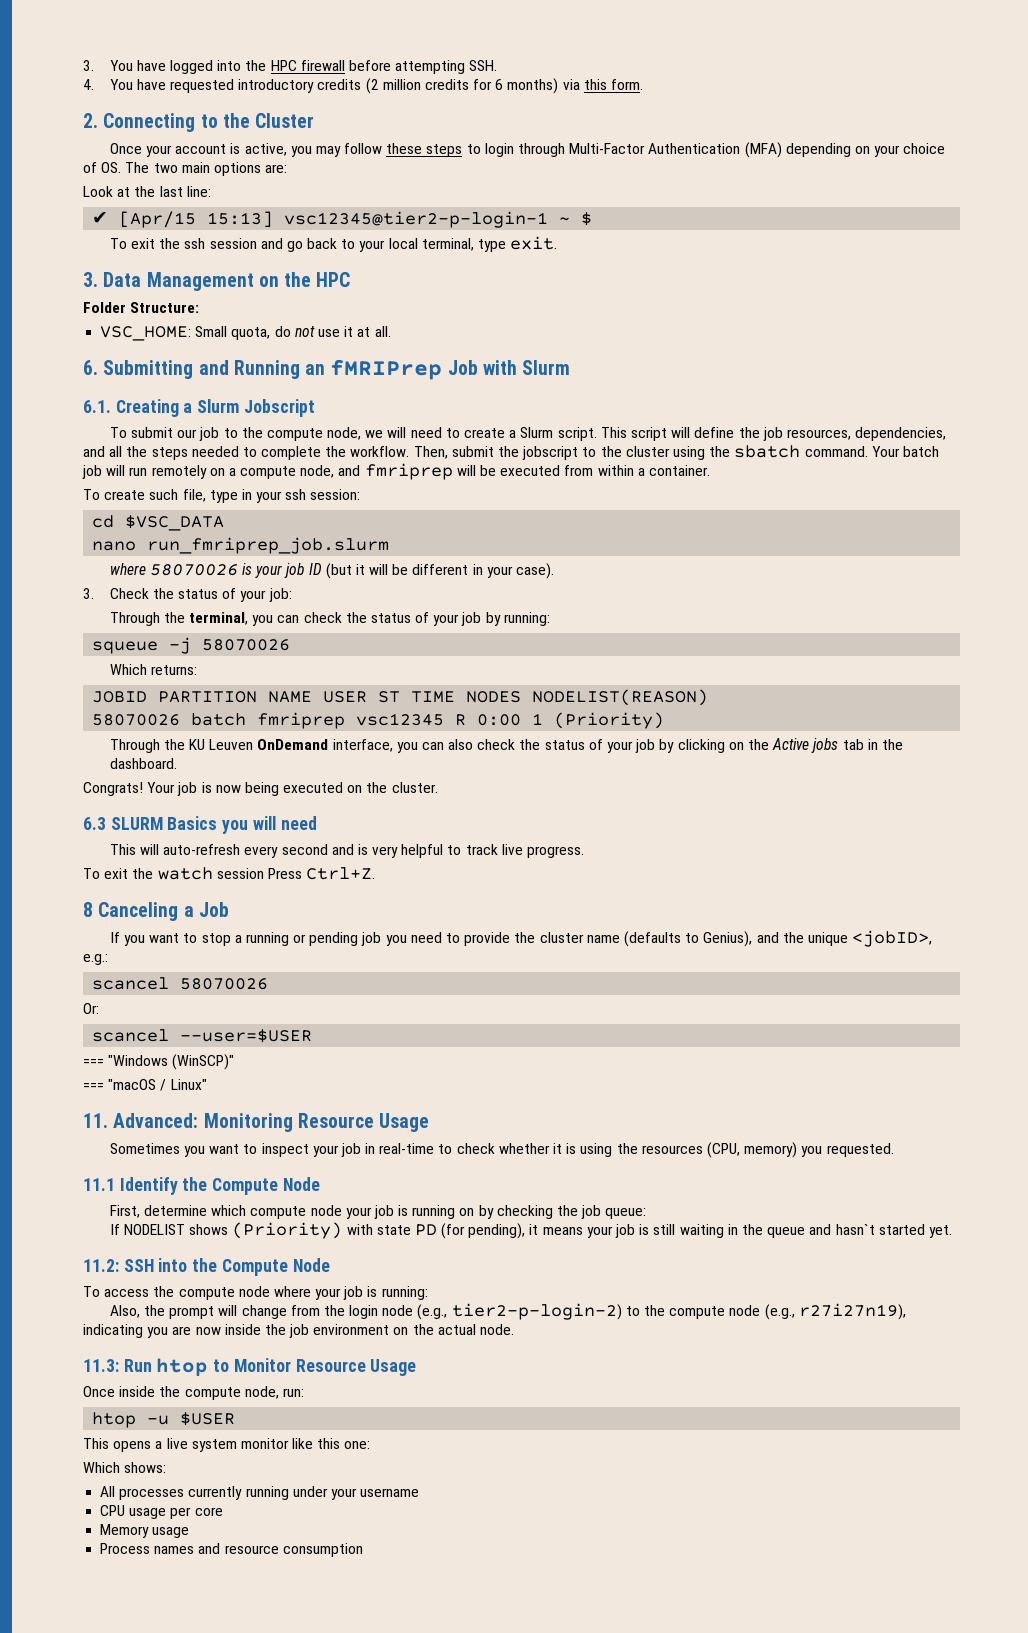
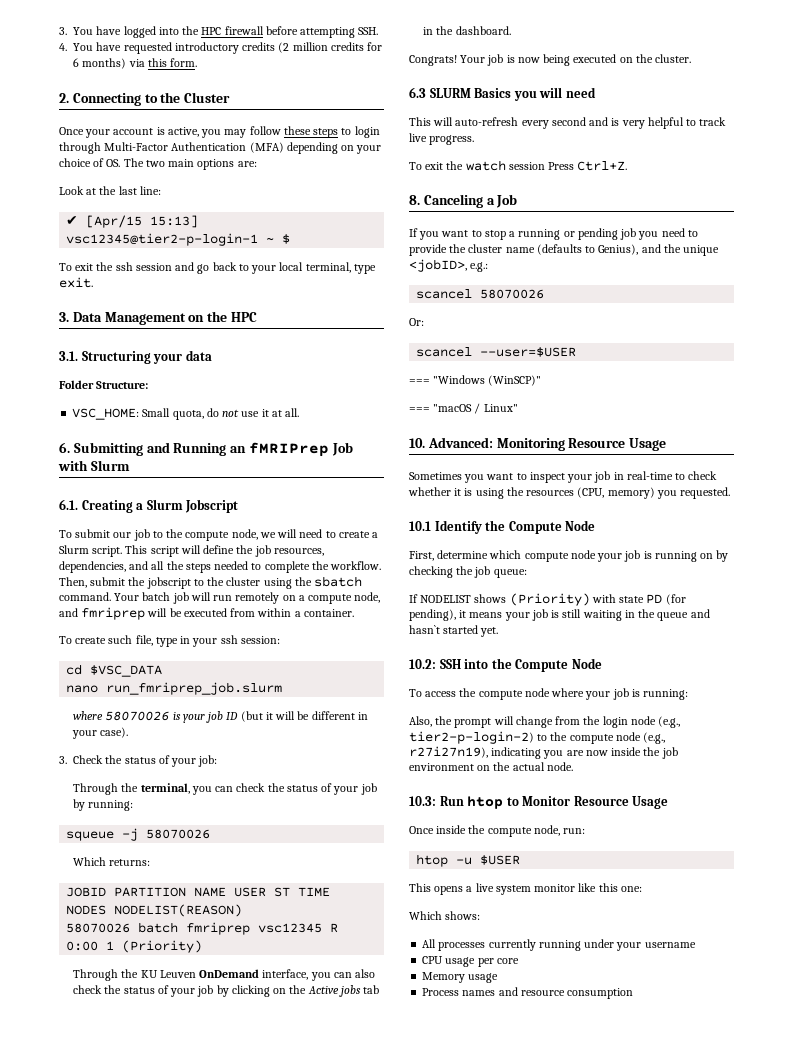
(351, 279) none -> [59,350,212,364] // 3.1. Structuring your data
[83,902,93,917] 8 -> [409,195,420,205] 8.
[83,1113,108,1128] 11. -> [409,438,425,448] 10.
[83,1178,115,1191] 11.1 -> [409,521,431,531] 10.1
[83,1259,119,1272] 11.2: -> [409,659,436,669] 10.2:
[83,1359,119,1372] 11.3: -> [409,796,436,806] 10.3:

